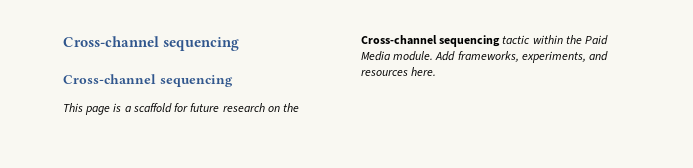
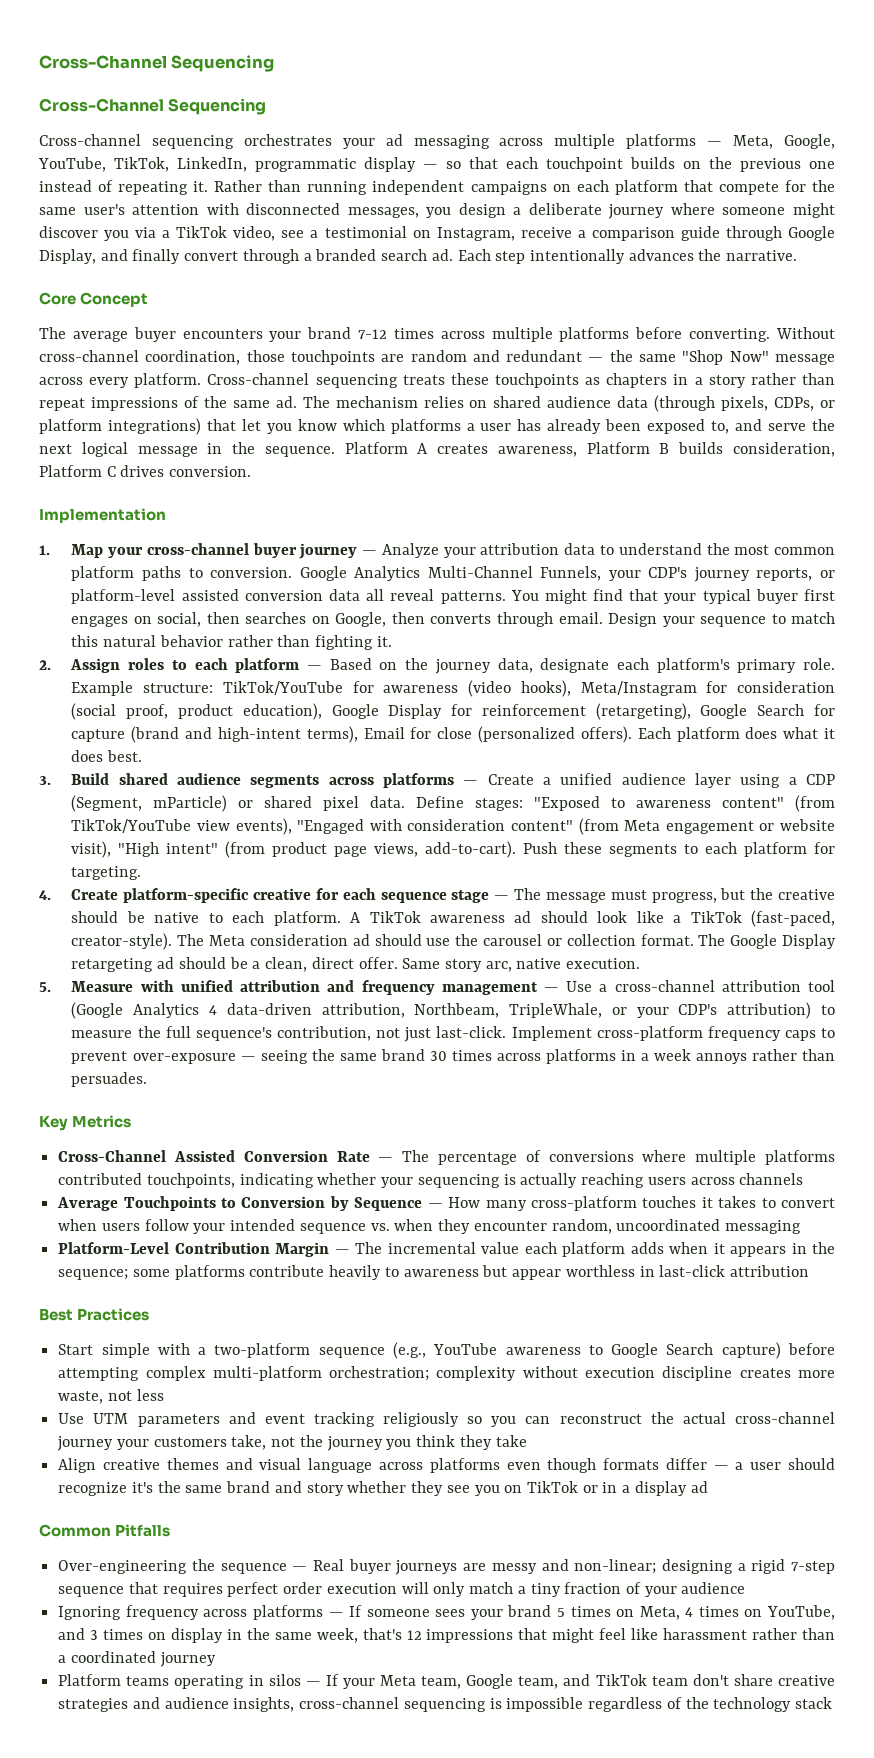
[63,36,240,51] [63,74,233,87] [63,103,300,115] [361,35,609,47] [361,51,609,63] [361,67,437,76] Cross-channel sequencing // Cross-channel sequencing // This page is a scaffold for future research on the Cross-channel sequencing tactic within the Paid Media module. Add frameworks, experiments, and resources here. -> [39,55,275,72] [39,98,267,115] [39,134,835,149] [38,157,835,172] [39,180,836,195] [39,203,836,219] [39,226,835,241] [39,249,798,264] [39,292,149,307] [39,327,835,342] [39,350,835,365] [39,373,835,388] [39,395,835,412] [39,418,836,435] [39,442,835,457] [39,465,252,477] [39,508,166,523] [39,543,836,559] [71,566,836,582] [71,589,836,604] [71,612,836,627] [71,635,392,650] [39,658,835,674] [71,680,836,697] [71,703,835,720] [71,726,836,743] [71,750,143,762] [39,773,836,788] [71,795,835,812] [71,818,836,835] [71,841,835,858] [71,866,142,880] [39,888,836,903] [71,910,835,927] [71,933,837,950] [71,957,641,972] [39,980,835,995] [71,1002,835,1019] [71,1026,836,1042] [71,1049,835,1064] [71,1072,148,1087] [39,1115,132,1131] [58,1150,835,1165] [58,1173,804,1188] [57,1196,836,1211] [58,1219,801,1234] [58,1242,836,1257] [58,1265,809,1280] [39,1308,150,1321] [58,1342,836,1359] [58,1366,835,1381] [58,1389,164,1404] [58,1412,836,1427] [57,1435,527,1451] [58,1458,835,1473] [58,1481,708,1496] [39,1524,171,1537] [58,1559,835,1575] [58,1582,746,1597] [58,1605,836,1620] [58,1628,835,1643] [58,1651,216,1667] [58,1674,836,1689] [58,1697,832,1712] Cross-Channel Sequencing // Cross-Channel Sequencing // Cross-channel sequencing orchestrates your ad messaging across multiple platforms — Meta, Google, YouTube, TikTok, LinkedIn, programmatic display — so that each touchpoint builds on the previous one instead of repeating it. Rather than running independent campaigns on each platform that compete for the same user's attention with disconnected messages, you design a deliberate journey where someone might discover you via a TikTok video, see a testimonial on Instagram, receive a comparison guide through Google Display, and finally convert through a branded search ad. Each step intentionally advances the narrative. // Core Concept // The average buyer encounters your brand 7-12 times across multiple platforms before converting. Without cross-channel coordination, those touchpoints are random and redundant — the same "Shop Now" message across every platform. Cross-channel sequencing treats these touchpoints as chapters in a story rather than repeat impressions of the same ad. The mechanism relies on shared audience data (through pixels, CDPs, or platform integrations) that let you know which platforms a user has already been exposed to, and serve the next logical message in the sequence. Platform A creates awareness, Platform B builds consideration, Platform C drives conversion. // Implementation // 1. Map your cross-channel buyer journey — Analyze your attribution data to understand the most common platform paths to conversion. Google Analytics Multi-Channel Funnels, your CDP's journey reports, or platform-level assisted conversion data all reveal patterns. You might find that your typical buyer first engages on social, then searches on Google, then converts through email. Design your sequence to match this natural behavior rather than fighting it. // 2. Assign roles to each platform — Based on the journey data, designate each platform's primary role. Example structure: TikTok/YouTube for awareness (video hooks), Meta/Instagram for consideration (social proof, product education), Google Display for reinforcement (retargeting), Google Search for capture (brand and high-intent terms), Email for close (personalized offers). Each platform does what it does best. // 3. Build shared audience segments across platforms — Create a unified audience layer using a CDP (Segment, mParticle) or shared pixel data. Define stages: "Exposed to awareness content" (from TikTok/YouTube view events), "Engaged with consideration content" (from Meta engagement or website visit), "High intent" (from product page views, add-to-cart). Push these segments to each platform for targeting. // 4. Create platform-specific creative for each sequence stage — The message must progress, but the creative should be native to each platform. A TikTok awareness ad should look like a TikTok (fast-paced, creator-style). The Meta consideration ad should use the carousel or collection format. The Google Display retargeting ad should be a clean, direct offer. Same story arc, native execution. // 5. Measure with unified attribution and frequency management — Use a cross-channel attribution tool (Google Analytics 4 data-driven attribution, Northbeam, TripleWhale, or your CDP's attribution) to measure the full sequence's contribution, not just last-click. Implement cross-platform frequency caps to prevent over-exposure — seeing the same brand 30 times across platforms in a week annoys rather than persuades. // Key Metrics // Cross-Channel Assisted Conversion Rate — The percentage of conversions where multiple platforms contributed touchpoints, indicating whether your sequencing is actually reaching users across channels // Average Touchpoints to Conversion by Sequence — How many cross-platform touches it takes to convert when users follow your intended sequence vs. when they encounter random, uncoordinated messaging // Platform-Level Contribution Margin — The incremental value each platform adds when it appears in the sequence; some platforms contribute heavily to awareness but appear worthless in last-click attribution // Best Practices // Start simple with a two-platform sequence (e.g., YouTube awareness to Google Search capture) before attempting complex multi-platform orchestration; complexity without execution discipline creates more waste, not less // Use UTM parameters and event tracking religiously so you can reconstruct the actual cross-channel journey your customers take, not the journey you think they take // Align creative themes and visual language across platforms even though formats differ — a user should recognize it's the same brand and story whether they see you on TikTok or in a display ad // Common Pitfalls // Over-engineering the sequence — Real buyer journeys are messy and non-linear; designing a rigid 7-step sequence that requires perfect order execution will only match a tiny fraction of your audience // Ignoring frequency across platforms — If someone sees your brand 5 times on Meta, 4 times on YouTube, and 3 times on display in the same week, that's 12 impressions that might feel like harassment rather than a coordinated journey // Platform teams operating in silos — If your Meta team, Google team, and TikTok team don't share creative strategies and audience insights, cross-channel sequencing is impossible regardless of the technology stack

